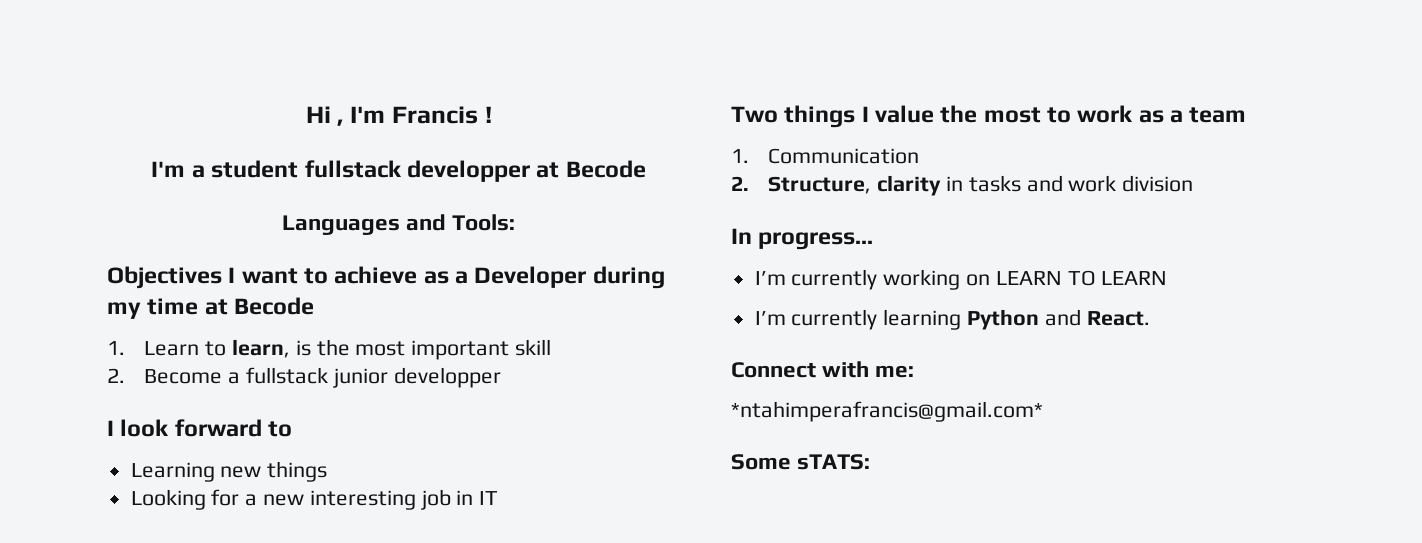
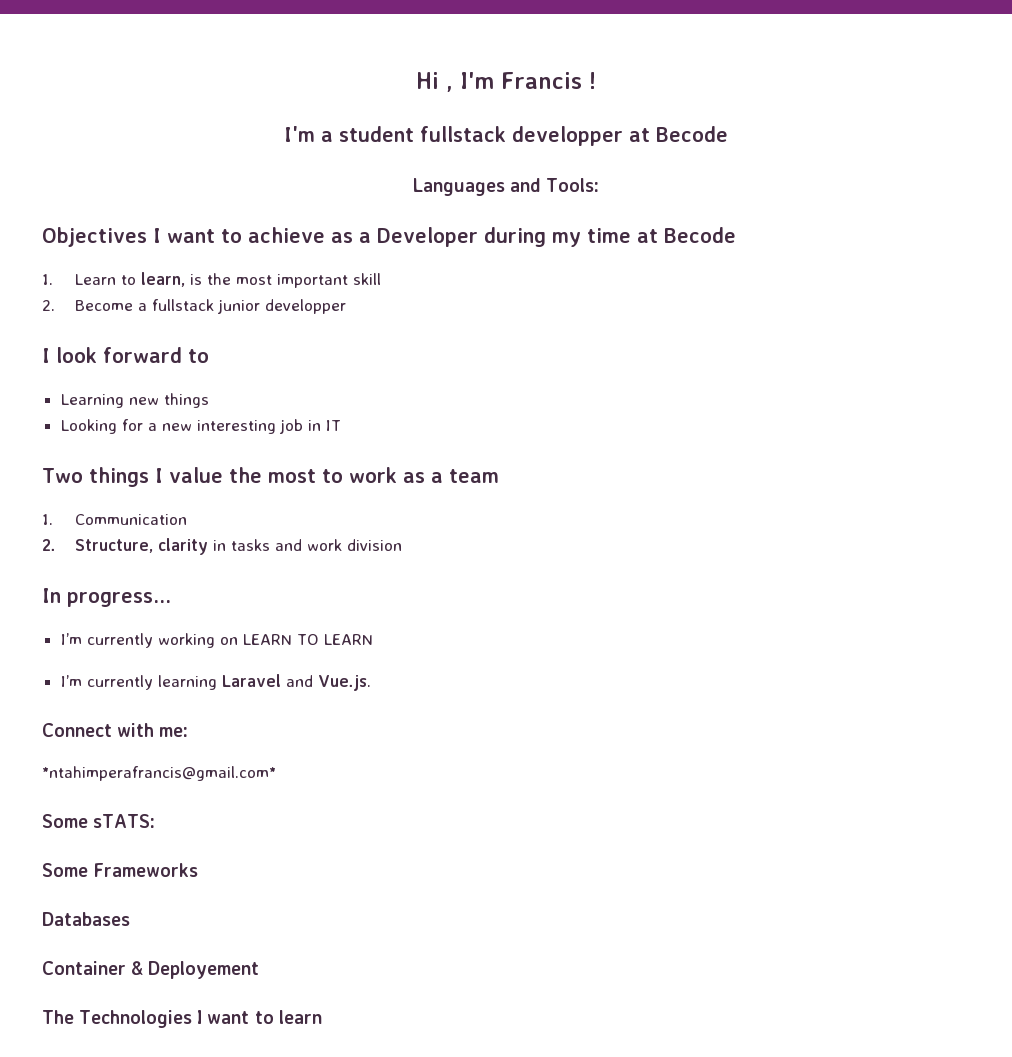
[967,309,1150,330] Python and React. -> [221,674,371,691] Laravel and Vue.js.
(871, 462) none -> [42,863,199,877] [42,912,130,926] [42,961,260,979] [42,1010,322,1028] // Some Frameworks // Databases // Container & Deployement // The Technologies I want to learn

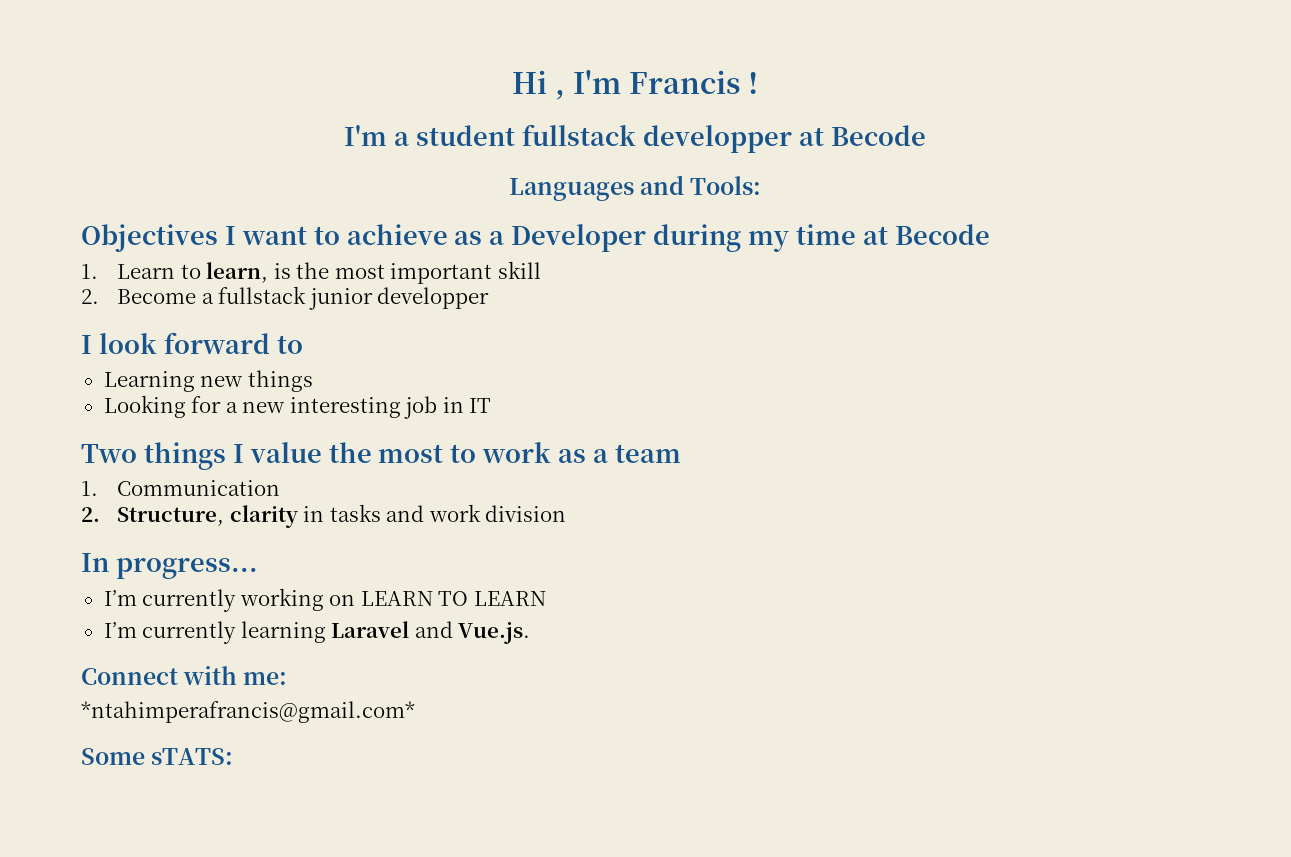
[42,863,199,877] [42,912,130,926] [42,961,260,979] [42,1010,322,1028] // Some Frameworks // Databases // Container & Deployement // The Technologies I want to learn -> (234, 756) none

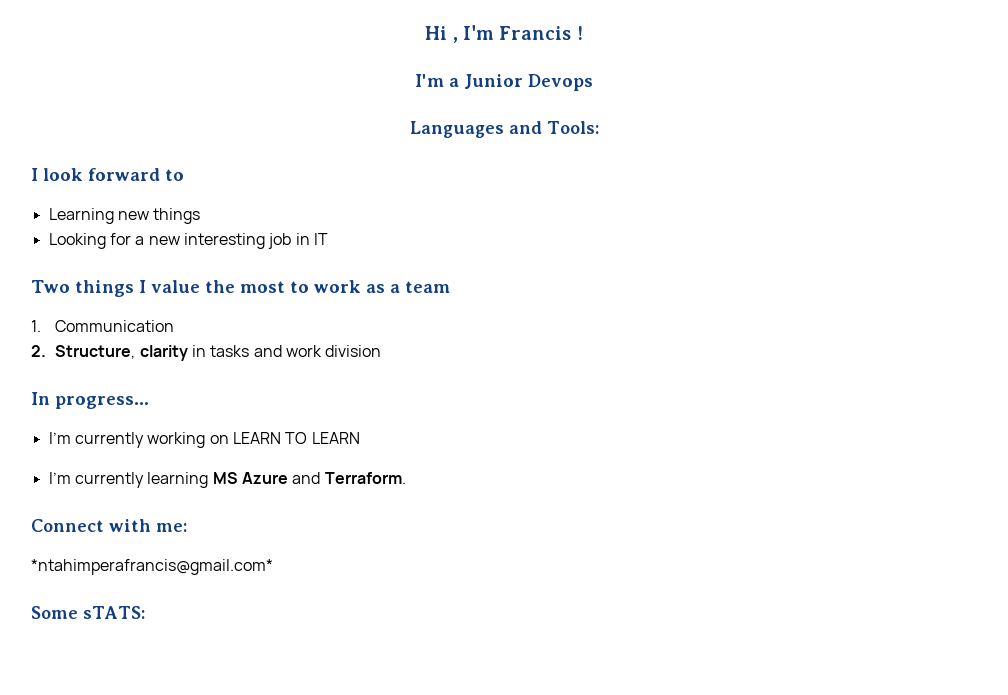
[416,124,926,153] [508,175,762,201] [81,224,990,252] [81,261,541,284] [81,286,490,310] student fullstack developper at Becode // Languages and Tools: // Objectives I want to achieve as a Developer during my time at Becode // 1. Learn to learn, is the most important skill // 2. Become a fullstack junior developper -> [464,74,593,91] [409,121,599,138] Junior Devops // Languages and Tools:
[331,621,531,644] Laravel and Vue.js. -> [212,472,406,484] MS Azure and Terraform.

